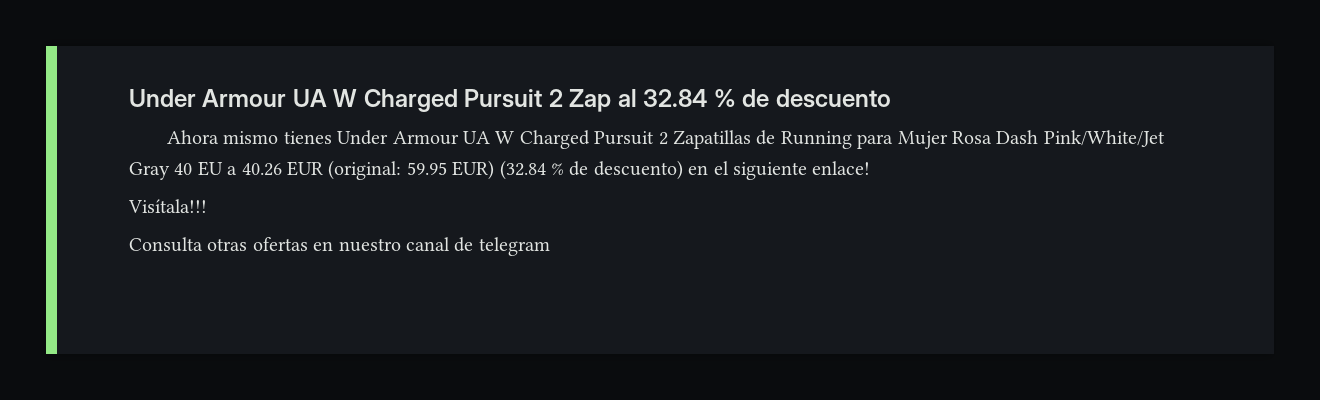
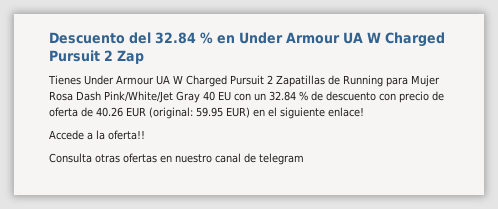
(129, 98) none -> [49,32,235,44] Descuento del 32.84 % en
[617,89,891,108] [167,130,332,144] al 32.84 % de descuento // Ahora mismo tienes -> [48,75,81,85] // Tienes
[227,166,238,175] a -> [234,91,444,103] [49,107,93,117] con un 32.84 % de descuento con precio de oferta de
[499,160,683,180] (32.84 % de descuento) -> (250, 112) none
[128,199,207,213] Visítala!!! -> [49,130,145,140] Accede a la oferta!!

